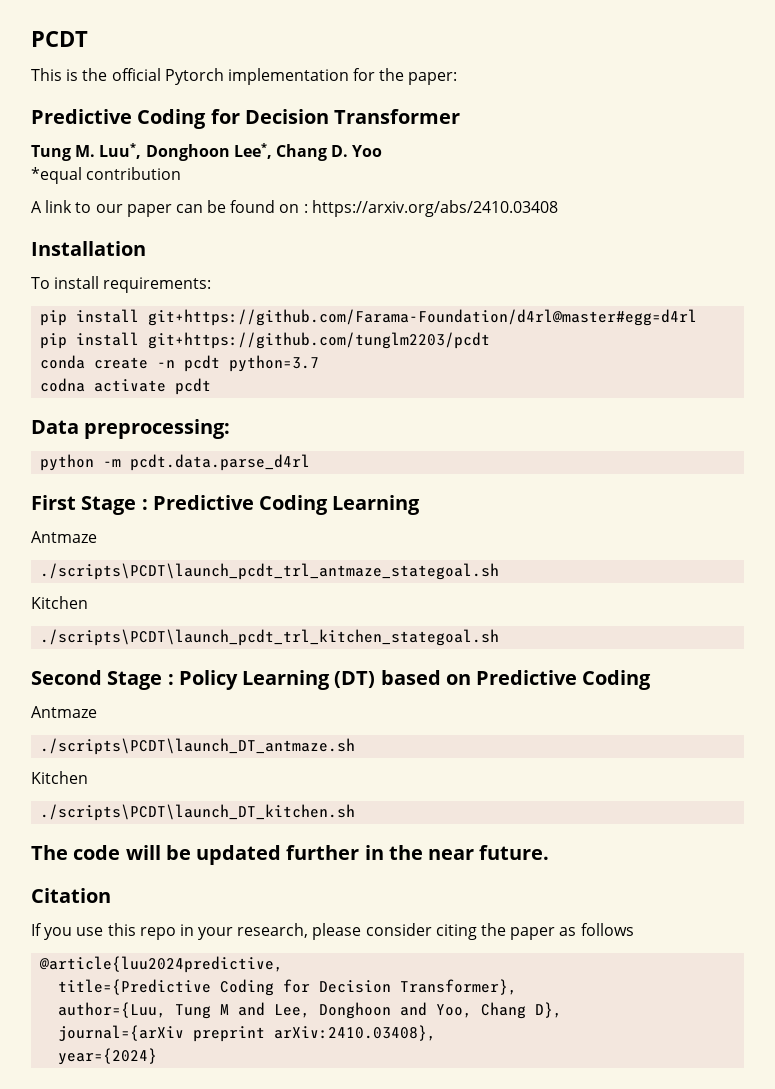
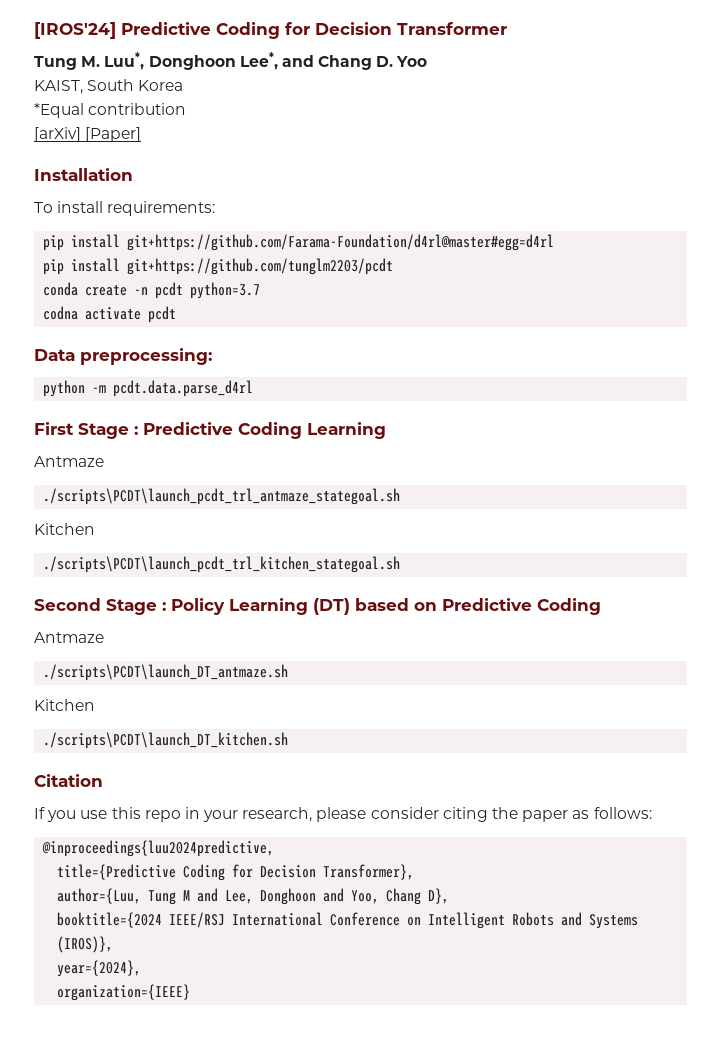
[31,31,88,47] [31,68,458,85] PCDT // This is the official Pytorch implementation for the paper: // -> [34,22,116,39] [IROS'24]
(272, 151) none -> [281,55,314,67] and
[31,167,182,184] [31,200,558,217] *equal contribution // A link to our paper can be found on : https://arxiv.org/abs/2410.03408 -> [34,79,184,94] [34,103,187,118] [34,127,142,142] KAIST, South Korea // *Equal contribution // [arXiv] [Paper]
[31,845,550,865] // The code will be updated further in the near future. -> (289, 740) none
[580,923,634,936] [39,956,284,973] follows // @article{luu2024predictive, -> [593,807,652,819] [42,840,275,857] follows: // @inproceedings{luu2024predictive,
[58,1025,437,1042] [58,1048,158,1065] journal={arXiv preprint arXiv:2410.03408}, // year={2024} -> [57,912,639,929] [57,936,114,953] [57,960,142,977] [57,984,191,1001] booktitle={2024 IEEE/RSJ International Conference on Intelligent Robots and Systems (IROS)}, // year={2024}, // organization={IEEE}

